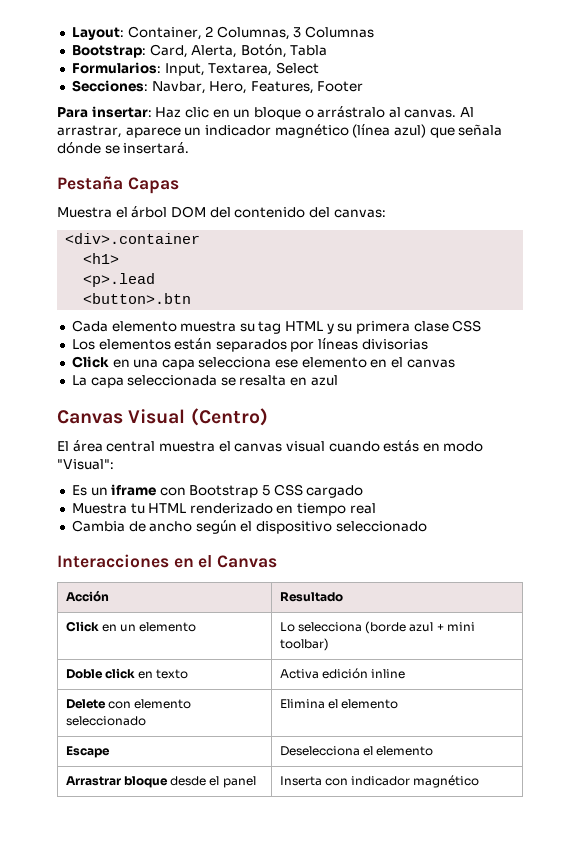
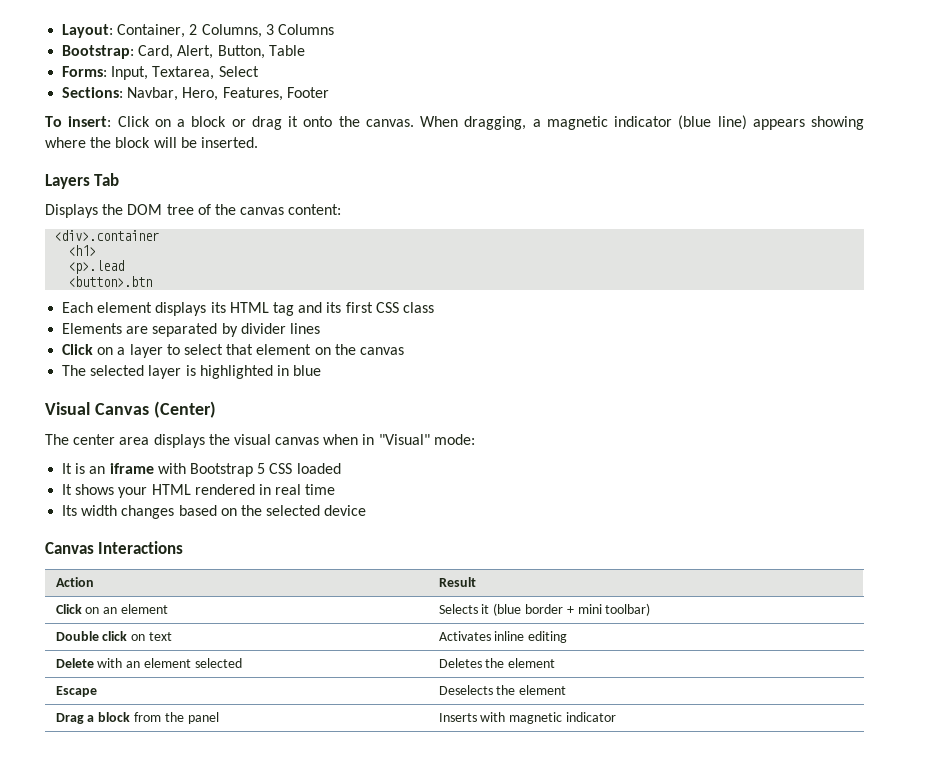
[216,26,375,40] Columnas, 3 Columnas -> [201,24,334,38] Columns, 3 Columns
[191,44,328,58] [71,62,161,74] Alerta, Botón, Tabla // Formularios: -> [177,45,305,59] [62,66,108,77] Alert, Button, Table // Forms:
[71,80,148,92] Secciones: -> [62,87,124,98] Sections:
[57,106,475,120] [57,124,503,138] [57,142,190,154] [57,176,179,194] [57,206,386,218] [65,233,201,244] [83,253,120,264] [83,273,156,287] [83,293,192,304] [71,320,482,334] [71,338,428,352] [71,356,455,370] [71,375,338,388] [57,408,268,426] [57,440,484,452] [57,459,114,470] [71,484,364,498] [71,503,376,516] [71,520,427,534] [57,554,278,568] [65,591,109,602] [279,592,343,602] [65,621,197,632] [279,621,475,634] [279,638,329,651] [65,668,189,679] [279,668,368,679] Para insertar: Haz clic en un bloque o arrástralo al canvas. Al arrastrar, aparece un indicador magnético (línea azul) que señala dónde se insertará. // Pestaña Capas // Muestra el árbol DOM del contenido del canvas: // <div>.container // <h1> // <p>.lead // <button>.btn // Cada elemento muestra su tag HTML y su primera clase CSS // Los elementos están separados por líneas divisorias // Click en una capa selecciona ese elemento en el canvas // La capa seleccionada se resalta en azul // Canvas Visual (Centro) // El área central muestra el canvas visual cuando estás en modo "Visual": // Es un iframe con Bootstrap 5 CSS cargado // Muestra tu HTML renderizado en tiempo real // Cambia de ancho según el dispositivo seleccionado // Interacciones en el Canvas // Acción | Resultado // Click en un elemento | Lo selecciona (borde azul + mini toolbar) // Doble click en texto | Activa edición -> [45,115,864,130] [45,137,258,148] [45,173,120,189] [45,204,342,218] [54,230,160,241] [68,245,97,256] [68,260,125,274] [68,276,153,287] [62,302,434,316] [62,323,320,337] [62,344,404,358] [62,365,322,379] [45,401,216,418] [45,434,475,448] [62,463,341,477] [62,484,336,498] [62,505,367,519] [45,541,184,554] [55,577,94,587] [438,577,476,587] [55,604,168,614] [438,603,651,616] [55,631,172,641] [438,631,491,641] To insert: Click on a block or drag it onto the canvas. When dragging, a magnetic indicator (blue line) appears showing where the block will be inserted. // Layers Tab // Displays the DOM tree of the canvas content: // <div>.container // <h1> // <p>.lead // <button>.btn // Each element displays its HTML tag and its first CSS class // Elements are separated by divider lines // Click on a layer to select that element on the canvas // The selected layer is highlighted in blue // Visual Canvas (Center) // The center area displays the visual canvas when in "Visual" mode: // It is an iframe with Bootstrap 5 CSS loaded // It shows your HTML rendered in real time // Its width changes based on the selected device // Canvas Interactions // Action | Result // Click on an element | Selects it (blue border + mini toolbar) // Double click on text | Activates
(406, 674) none -> [528,631,568,643] editing
[107,699,192,709] [65,716,146,726] [279,699,399,709] [65,746,110,758] [279,746,434,756] [65,776,256,788] [279,775,480,788] con elemento seleccionado | Elimina el elemento // Escape | Deselecciona el elemento // Arrastrar bloque desde el panel | Inserta con indicador magnético -> [97,658,242,668] [438,658,556,668] [55,686,97,697] [438,685,567,695] [55,712,219,724] [438,712,616,724] with an element selected | Deletes the element // Escape | Deselects the element // Drag a block from the panel | Inserts with magnetic indicator

